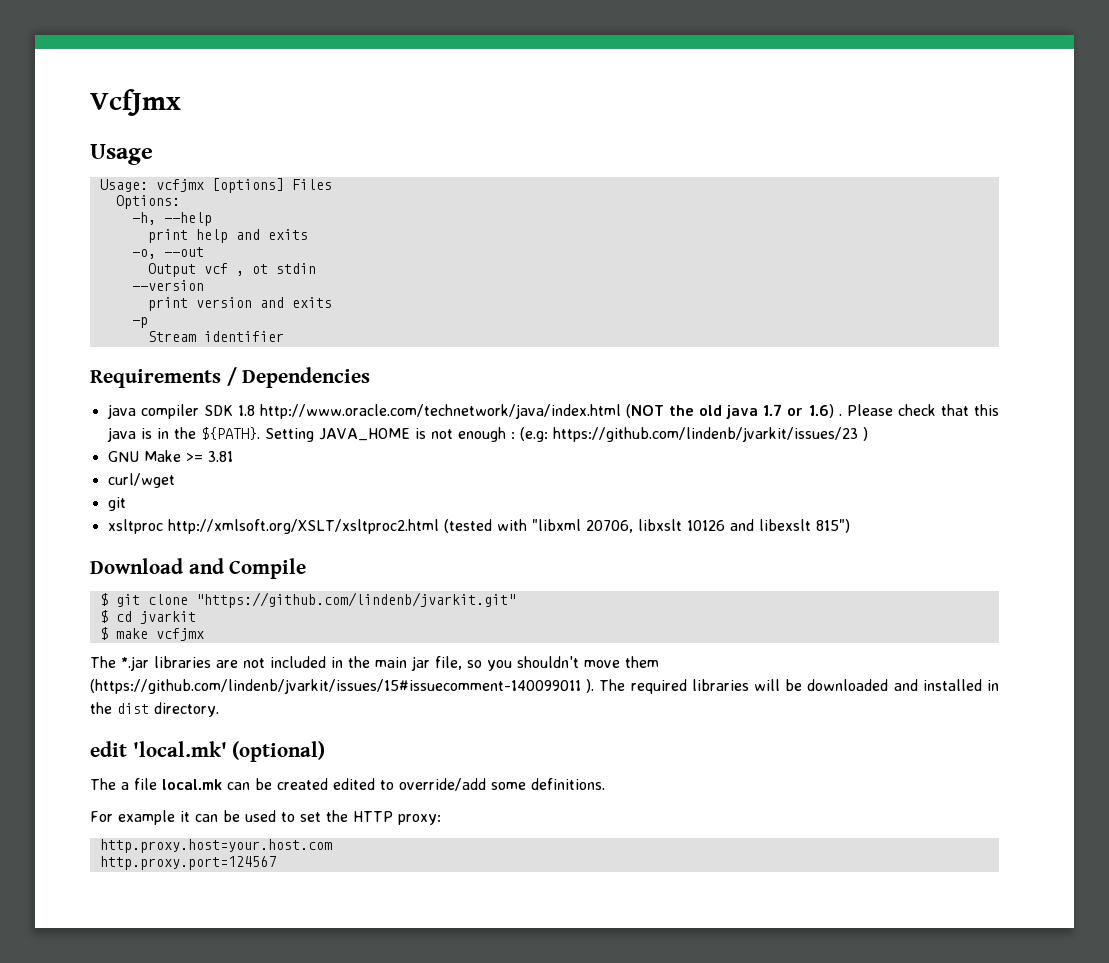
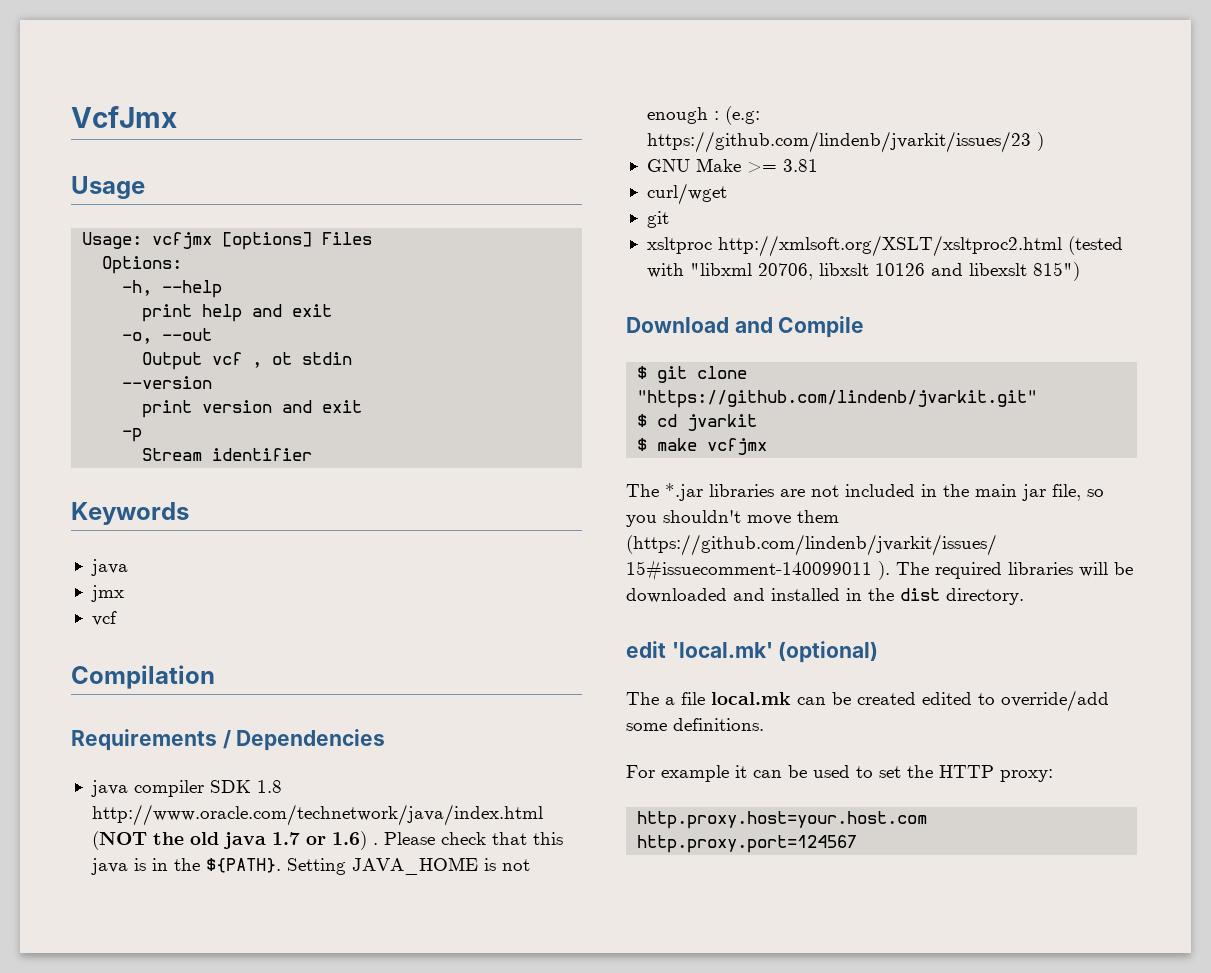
[267,229,308,240] exits -> [292,304,333,317] exit
[291,297,332,308] exits -> [322,400,363,413] exit
(284, 336) none -> [71,502,189,525] [90,559,128,576] [90,585,124,602] [91,611,117,626] [71,665,215,689] // Keywords // java // jmx // vcf // Compilation

